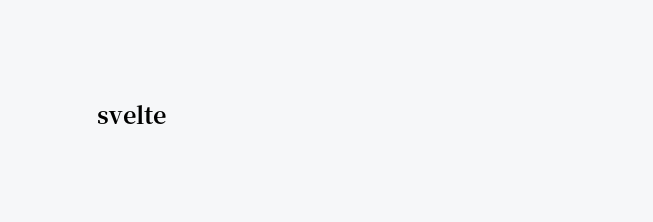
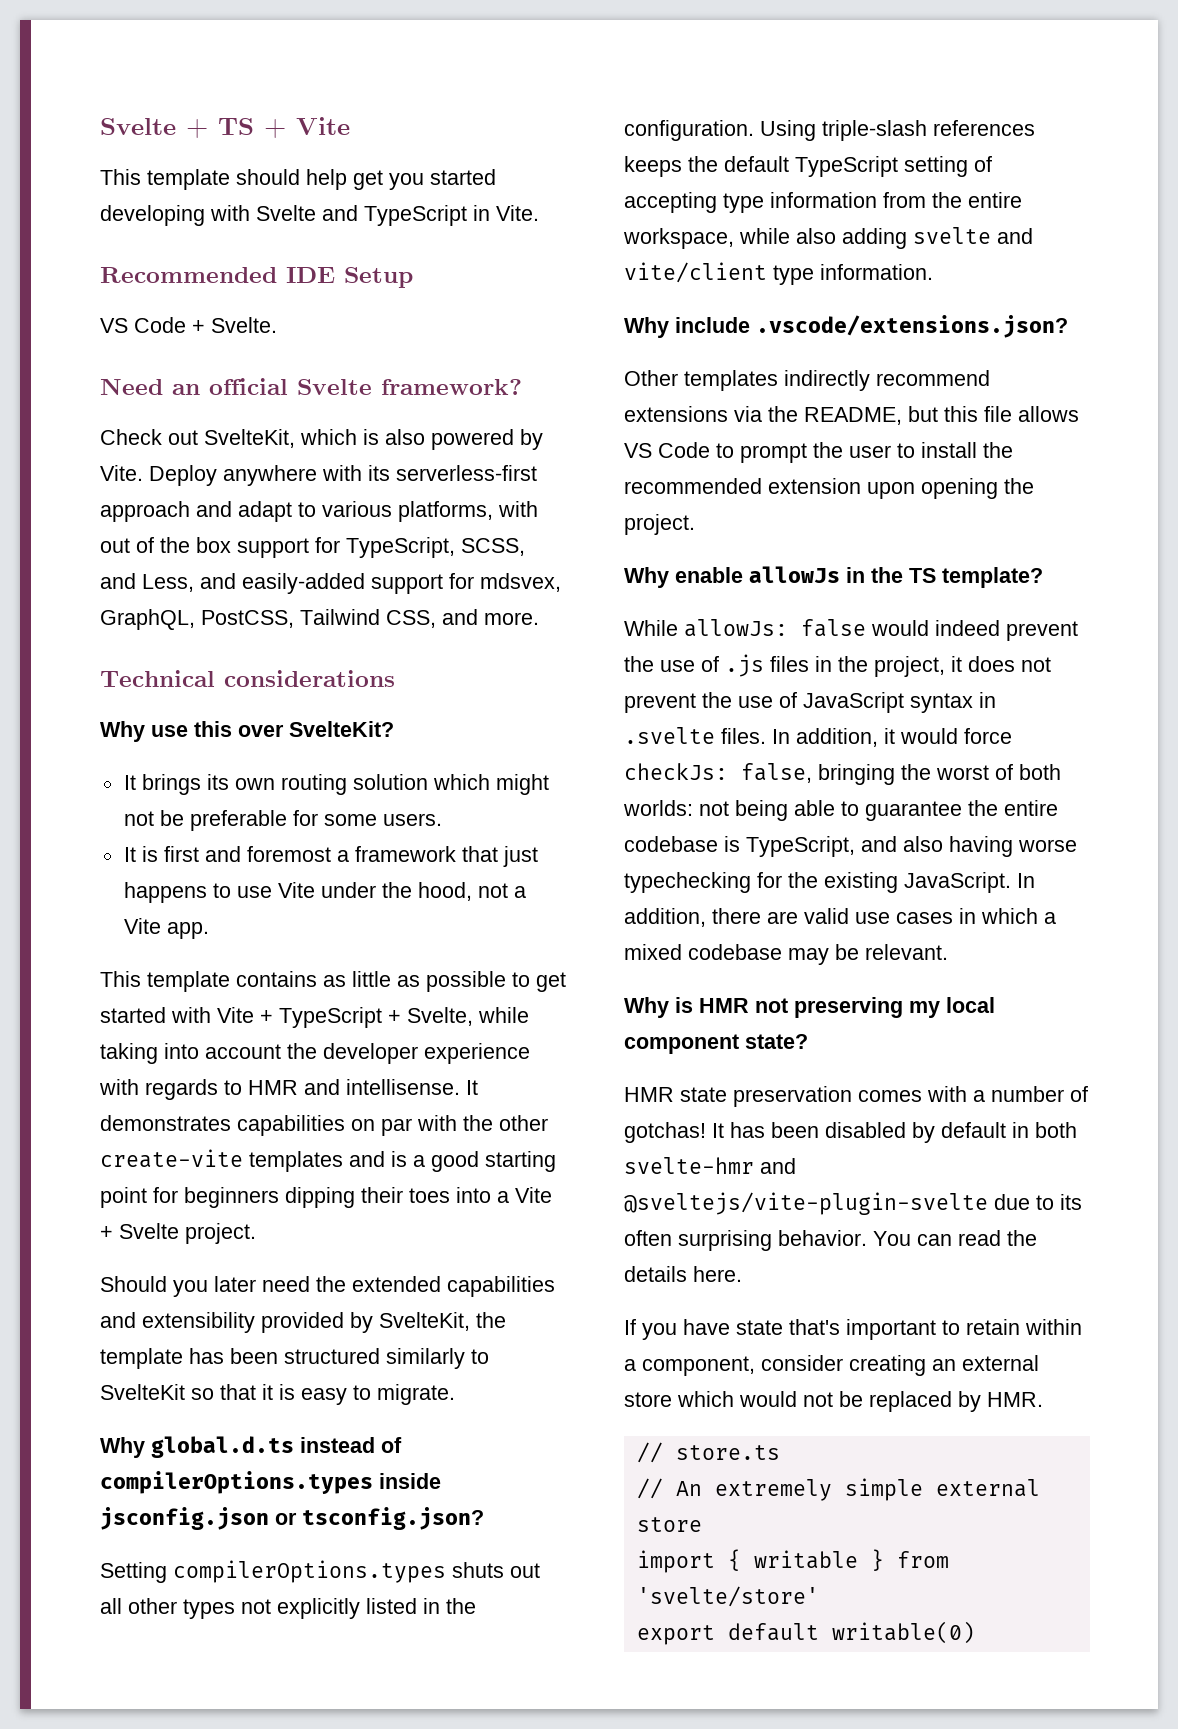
[97,105,166,124] svelte -> [100,117,350,138] [100,169,496,190] [100,205,539,226] [100,267,413,288] [100,317,277,333] [100,378,522,395] [100,429,543,450] [100,465,537,486] [100,501,538,522] [100,537,525,558] [100,573,561,594] [100,609,539,630] [100,670,395,687] [100,721,394,742] [123,774,549,795] [123,810,442,831] [123,846,538,867] [123,882,526,903] [123,918,209,939] [100,971,566,992] [100,1007,529,1028] [100,1043,530,1064] [99,1079,478,1100] [100,1115,548,1136] [100,1149,556,1172] [100,1187,552,1208] [100,1223,256,1244] [100,1276,555,1297] [100,1312,506,1333] [100,1348,489,1369] [100,1384,455,1405] [100,1436,402,1458] [100,1471,441,1494] [100,1507,484,1530] [100,1560,540,1583] [100,1598,476,1619] [624,120,1035,141] [624,156,992,177] [624,192,1022,213] [623,227,1033,249] [624,262,933,285] [624,315,1068,338] [624,370,990,391] [624,406,1079,425] [624,442,1013,463] [624,478,1034,499] [624,514,695,535] [624,566,1043,588] [624,619,1078,641] [624,654,1051,677] [624,692,996,713] [624,727,1012,747] [624,763,1061,785] [623,800,1058,821] [624,836,1077,857] [624,872,1035,893] [624,908,1056,927] [624,944,948,965] [624,997,995,1018] [624,1034,808,1054] [624,1086,1088,1107] [624,1122,1077,1143] [624,1157,796,1174] [624,1192,1082,1215] [624,1230,1037,1251] [624,1266,742,1282] [624,1319,1082,1340] [624,1355,1039,1376] [624,1391,1043,1412] [636,1442,780,1463] [636,1478,1040,1501] [636,1517,702,1532] [636,1549,949,1573] [636,1586,819,1607] [636,1621,975,1645] Svelte + TS + Vite // This template should help get you started developing with Svelte and TypeScript in Vite. // Recommended IDE Setup // VS Code + Svelte. // Need an official Svelte framework? // Check out SvelteKit, which is also powered by Vite. Deploy anywhere with its serverless-first approach and adapt to various platforms, with out of the box support for TypeScript, SCSS, and Less, and easily-added support for mdsvex, GraphQL, PostCSS, Tailwind CSS, and more. // Technical considerations // Why use this over SvelteKit? // It brings its own routing solution which might not be preferable for some users. // It is first and foremost a framework that just happens to use Vite under the hood, not a Vite app. // This template contains as little as possible to get started with Vite + TypeScript + Svelte, while taking into account the developer experience with regards to HMR and intellisense. It demonstrates capabilities on par with the other create-vite templates and is a good starting point for beginners dipping their toes into a Vite + Svelte project. // Should you later need the extended capabilities and extensibility provided by SvelteKit, the template has been structured similarly to SvelteKit so that it is easy to migrate. // Why global.d.ts instead of compilerOptions.types inside jsconfig.json or tsconfig.json? // Setting compilerOptions.types shuts out all other types not explicitly listed in the configuration. Using triple-slash references keeps the default TypeScript setting of accepting type information from the entire workspace, while also adding svelte and vite/client type information. // Why include .vscode/extensions.json? // Other templates indirectly recommend extensions via the README, but this file allows VS Code to prompt the user to install the recommended extension upon opening the project. // Why enable allowJs in the TS template? // While allowJs: false would indeed prevent the use of .js files in the project, it does not prevent the use of JavaScript syntax in .svelte files. In addition, it would force checkJs: false, bringing the worst of both worlds: not being able to guarantee the entire codebase is TypeScript, and also having worse typechecking for the existing JavaScript. In addition, there are valid use cases in which a mixed codebase may be relevant. // Why is HMR not preserving my local component state? // HMR state preservation comes with a number of gotchas! It has been disabled by default in both svelte-hmr and @sveltejs/vite-plugin-svelte due to its often surprising behavior. You can read the details here. // If you have state that's important to retain within a component, consider creating an external store which would not be replaced by HMR. // // store.ts // // An extremely simple external store // import { writable } from 'svelte/store' // export default writable(0)

